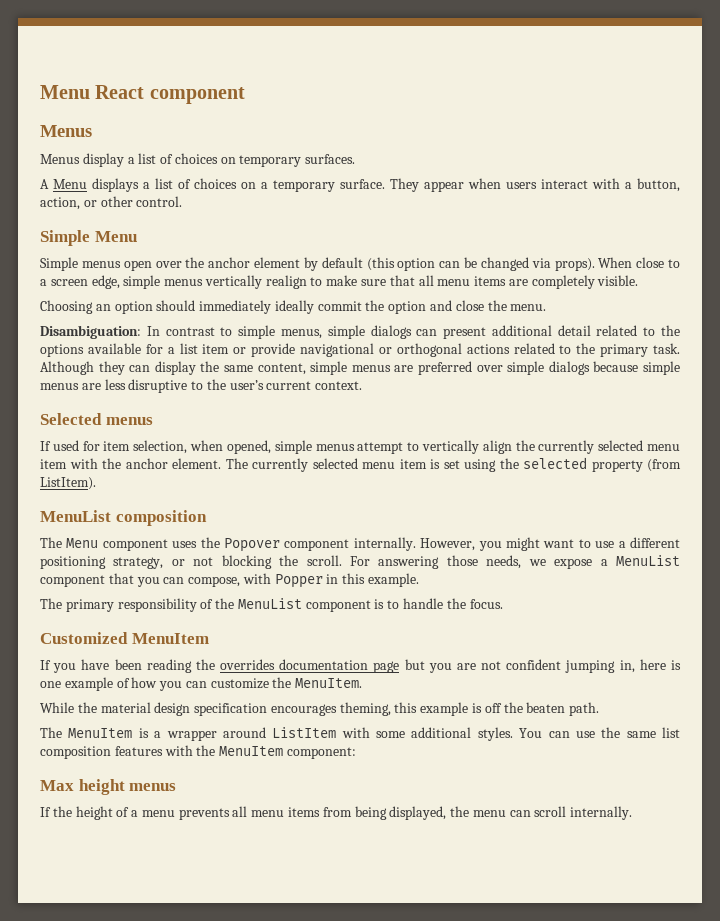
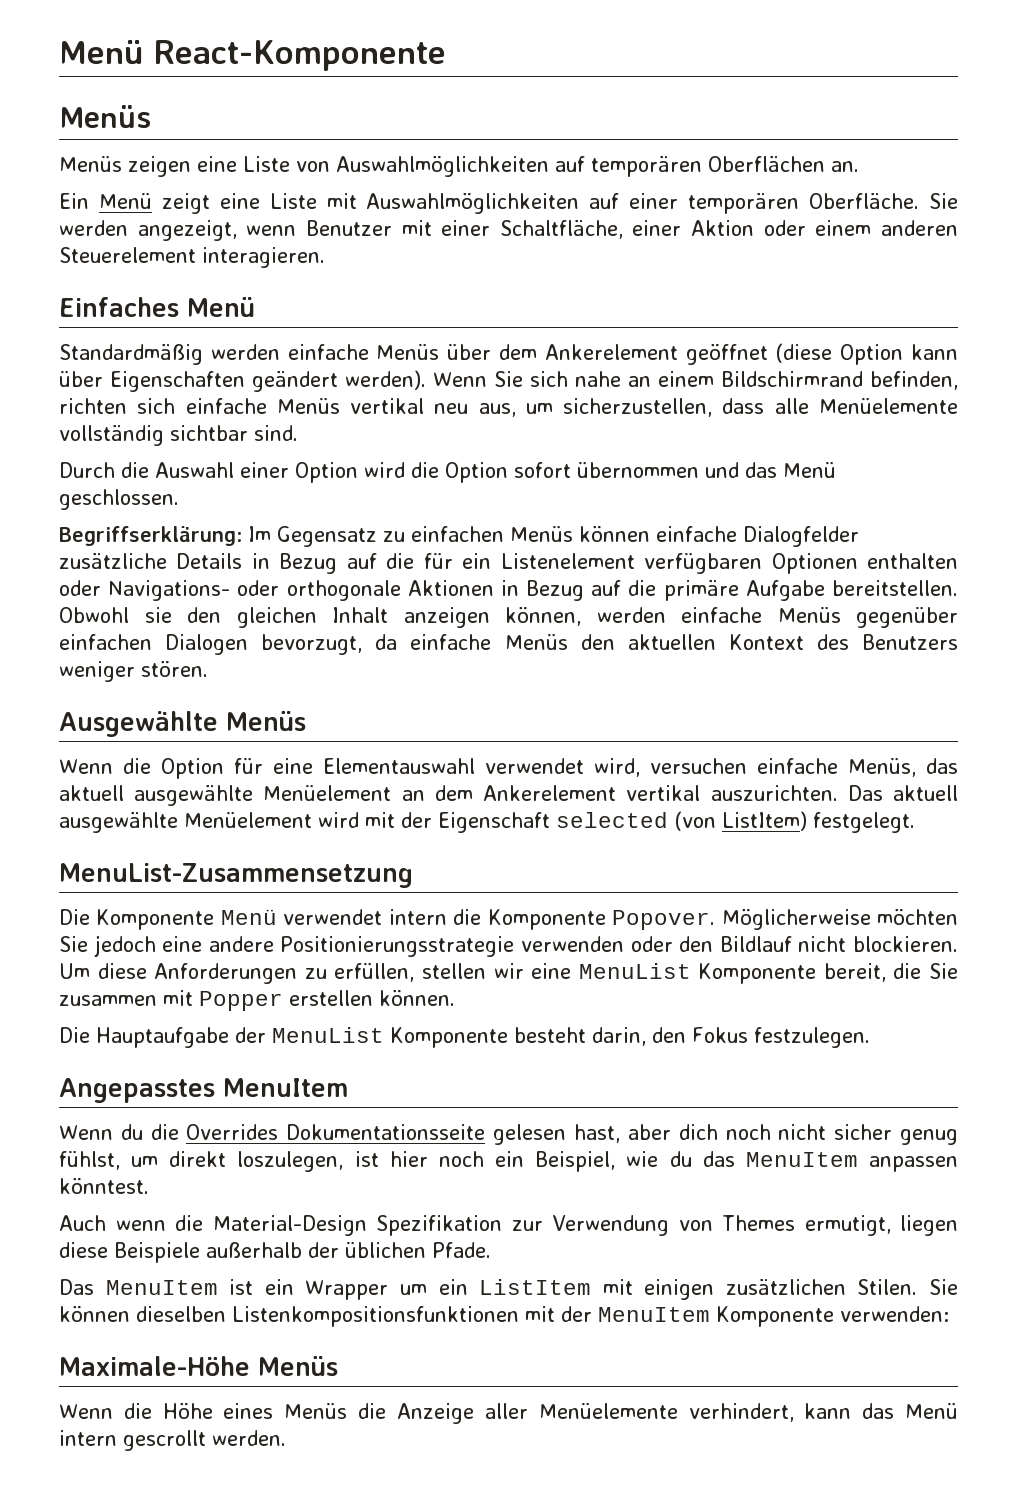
[40,85,245,104] [40,125,92,137] [40,153,356,167] [40,178,680,192] [40,196,183,210] [40,230,137,246] [40,257,680,271] [40,275,639,289] [40,300,547,314] [40,325,681,339] [40,343,680,357] [40,361,681,375] [40,379,363,393] [40,413,153,425] [40,440,680,454] [40,457,681,472] [40,477,96,490] [40,510,207,526] [40,537,680,552] [40,555,681,569] [40,573,420,588] [40,598,503,612] [40,632,209,644] [40,659,681,673] [40,677,363,691] [40,702,600,716] [40,727,680,741] [40,745,356,759] [40,779,177,795] [40,806,633,820] Menu React component // Menus // Menus display a list of choices on temporary surfaces. // A Menu displays a list of choices on a temporary surface. They appear when users interact with a button, action, or other control. // Simple Menu // Simple menus open over the anchor element by default (this option can be changed via props). When close to a screen edge, simple menus vertically realign to make sure that all menu items are completely visible. // Choosing an option should immediately ideally commit the option and close the menu. // Disambiguation: In contrast to simple menus, simple dialogs can present additional detail related to the options available for a list item or provide navigational or orthogonal actions related to the primary task. Although they can display the same content, simple menus are preferred over simple dialogs because simple menus are less disruptive to the user’s current context. // Selected menus // If used for item selection, when opened, simple menus attempt to vertically align the currently selected menu item with the anchor element. The currently selected menu item is set using the selected property (from ListItem). // MenuList composition // The Menu component uses the Popover component internally. However, you might want to use a different positioning strategy, or not blocking the scroll. For answering those needs, we expose a MenuList component that you can compose, with Popper in this example. // The primary responsibility of the MenuList component is to handle the focus. // Customized MenuItem // If you have been reading the overrides documentation page but you are not confident jumping in, here is one example of how you can customize the MenuItem. // While the material design specification encourages theming, this example is off the beaten path. // The MenuItem is a wrapper around ListItem with some additional styles. You can use the same list composition features with the MenuItem component: // Max height menus // If the height of a menu prevents all menu items from being displayed, the menu can scroll internally. -> [59,40,446,71] [59,105,151,128] [59,155,859,177] [59,192,958,214] [59,220,958,241] [59,247,325,268] [59,297,255,317] [59,343,958,365] [59,370,959,392] [59,398,958,417] [59,425,298,446] [59,462,836,483] [59,489,179,510] [59,525,859,547] [59,553,958,574] [59,580,958,601] [59,606,958,628] [59,634,959,655] [59,660,208,682] [59,711,306,737] [59,758,959,779] [59,785,958,806] [59,811,915,833] [59,863,413,888] [59,908,959,930] [59,935,959,957] [59,963,959,984] [59,989,455,1011] [59,1027,870,1048] [59,1078,348,1103] [59,1124,958,1145] [59,1151,958,1172] [59,1177,149,1194] [59,1215,958,1236] [59,1242,491,1263] [59,1279,959,1300] [59,1305,949,1327] [59,1356,338,1376] [59,1402,958,1424] [59,1430,286,1451] Menü React-Komponente // Menüs // Menüs zeigen eine Liste von Auswahlmöglichkeiten auf temporären Oberflächen an. // Ein Menü zeigt eine Liste mit Auswahlmöglichkeiten auf einer temporären Oberfläche. Sie werden angezeigt, wenn Benutzer mit einer Schaltfläche, einer Aktion oder einem anderen Steuerelement interagieren. // Einfaches Menü // Standardmäßig werden einfache Menüs über dem Ankerelement geöffnet (diese Option kann über Eigenschaften geändert werden). Wenn Sie sich nahe an einem Bildschirmrand befinden, richten sich einfache Menüs vertikal neu aus, um sicherzustellen, dass alle Menüelemente vollständig sichtbar sind. // Durch die Auswahl einer Option wird die Option sofort übernommen und das Menü geschlossen. // Begriffserklärung: Im Gegensatz zu einfachen Menüs können einfache Dialogfelder zusätzliche Details in Bezug auf die für ein Listenelement verfügbaren Optionen enthalten oder Navigations- oder orthogonale Aktionen in Bezug auf die primäre Aufgabe bereitstellen. Obwohl sie den gleichen Inhalt anzeigen können, werden einfache Menüs gegenüber einfachen Dialogen bevorzugt, da einfache Menüs den aktuellen Kontext des Benutzers weniger stören. // Ausgewählte Menüs // Wenn die Option für eine Elementauswahl verwendet wird, versuchen einfache Menüs, das aktuell ausgewählte Menüelement an dem Ankerelement vertikal auszurichten. Das aktuell ausgewählte Menüelement wird mit der Eigenschaft selected (von ListItem) festgelegt. // MenuList-Zusammensetzung // Die Komponente Menü verwendet intern die Komponente Popover. Möglicherweise möchten Sie jedoch eine andere Positionierungsstrategie verwenden oder den Bildlauf nicht blockieren. Um diese Anforderungen zu erfüllen, stellen wir eine MenuList Komponente bereit, die Sie zusammen mit Popper erstellen können. // Die Hauptaufgabe der MenuList Komponente besteht darin, den Fokus festzulegen. // Angepasstes MenuItem // Wenn du die Overrides Dokumentationsseite gelesen hast, aber dich noch nicht sicher genug fühlst, um direkt loszulegen, ist hier noch ein Beispiel, wie du das MenuItem anpassen könntest. // Auch wenn die Material-Design Spezifikation zur Verwendung von Themes ermutigt, liegen diese Beispiele außerhalb der üblichen Pfade. // Das MenuItem ist ein Wrapper um ein ListItem mit einigen zusätzlichen Stilen. Sie können dieselben Listenkompositionsfunktionen mit der MenuItem Komponente verwenden: // Maximale-Höhe Menüs // Wenn die Höhe eines Menüs die Anzeige aller Menüelemente verhindert, kann das Menü intern gescrollt werden.

